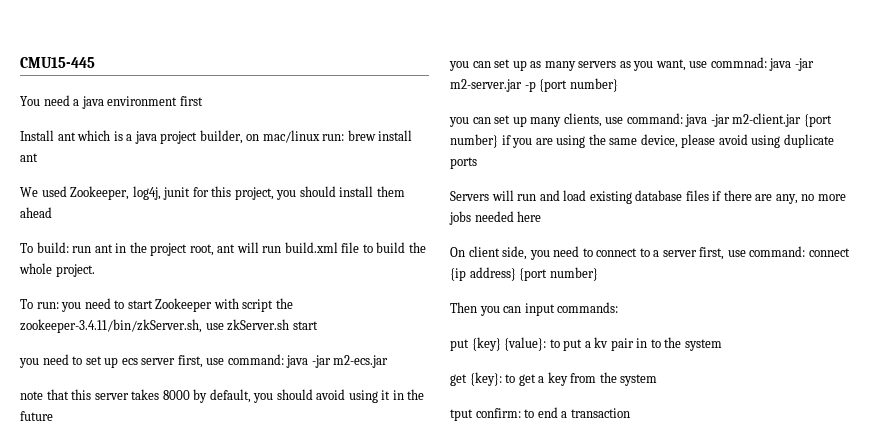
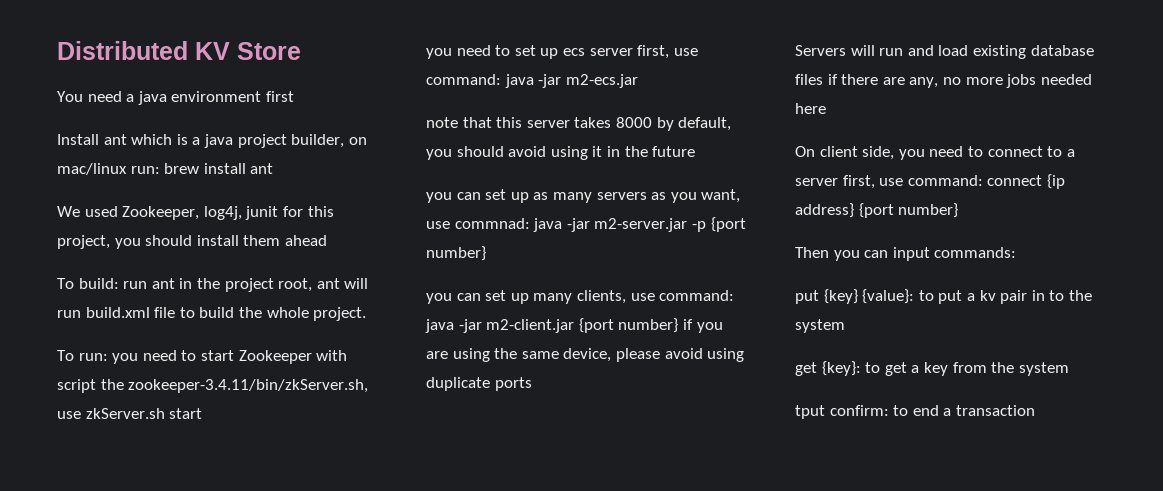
[20,57,95,68] CMU15-445 -> [57,41,301,60] Distributed KV Store

